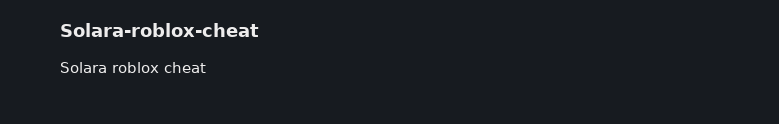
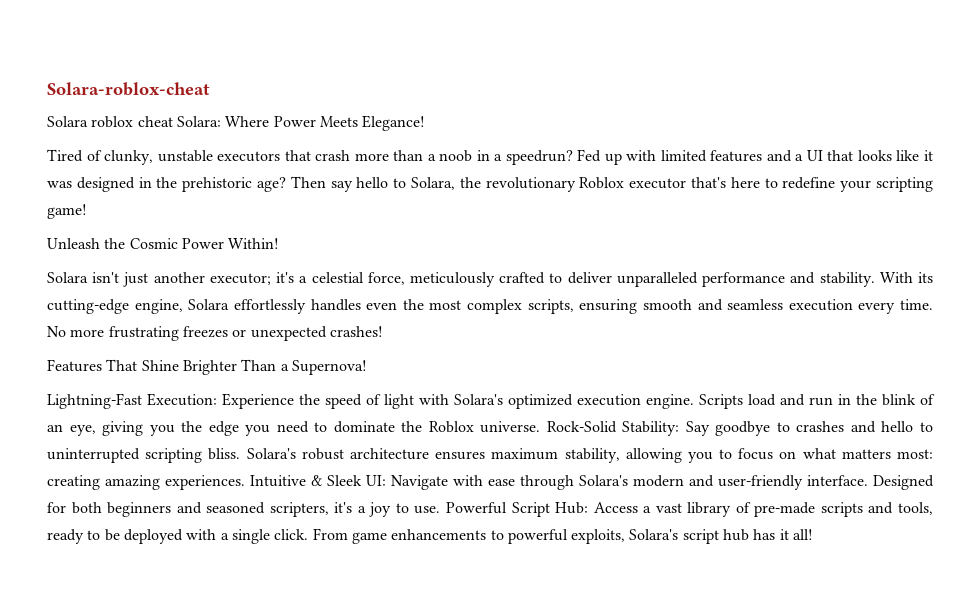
(206, 67) none -> [176,115,426,131] [47,149,933,165] [47,176,933,192] [47,204,87,219] [47,238,280,249] [47,272,933,287] [47,299,933,314] [47,326,383,341] [47,359,367,375] [47,393,935,409] [47,421,933,436] [47,448,933,463] [47,475,934,490] [47,502,933,517] [47,528,814,544] Solara: Where Power Meets Elegance! // Tired of clunky, unstable executors that crash more than a noob in a speedrun? Fed up with limited features and a UI that looks like it was designed in the prehistoric age? Then say hello to Solara, the revolutionary Roblox executor that's here to redefine your scripting game! // Unleash the Cosmic Power Within! // Solara isn't just another executor; it's a celestial force, meticulously crafted to deliver unparalleled performance and stability. With its cutting-edge engine, Solara effortlessly handles even the most complex scripts, ensuring smooth and seamless execution every time. No more frustrating freezes or unexpected crashes! // Features That Shine Brighter Than a Supernova! // Lightning-Fast Execution: Experience the speed of light with Solara's optimized execution engine. Scripts load and run in the blink of an eye, giving you the edge you need to dominate the Roblox universe. Rock-Solid Stability: Say goodbye to crashes and hello to uninterrupted scripting bliss. Solara's robust architecture ensures maximum stability, allowing you to focus on what matters most: creating amazing experiences. Intuitive & Sleek UI: Navigate with ease through Solara's modern and user-friendly interface. Designed for both beginners and seasoned scripters, it's a joy to use. Powerful Script Hub: Access a vast library of pre-made scripts and tools, ready to be deployed with a single click. From game enhancements to powerful exploits, Solara's script hub has it all!

